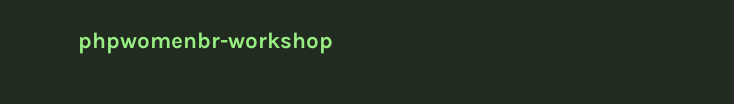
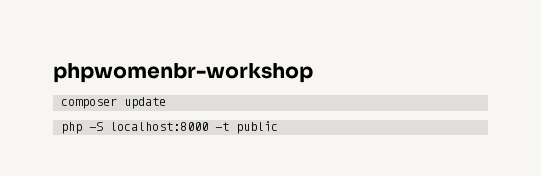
(333, 43) none -> [61,97,167,109] [61,121,279,134] // composer update // php -S localhost:8000 -t public

